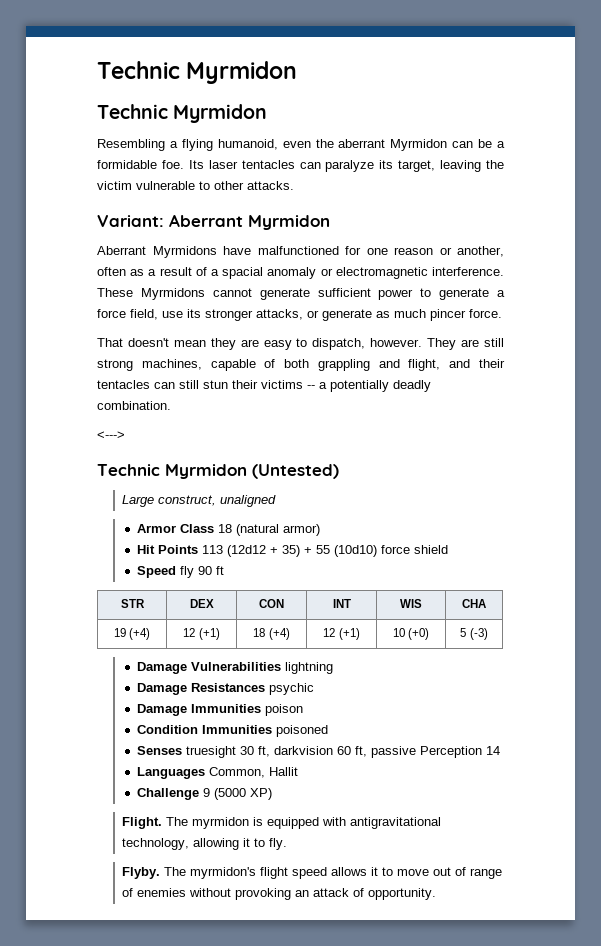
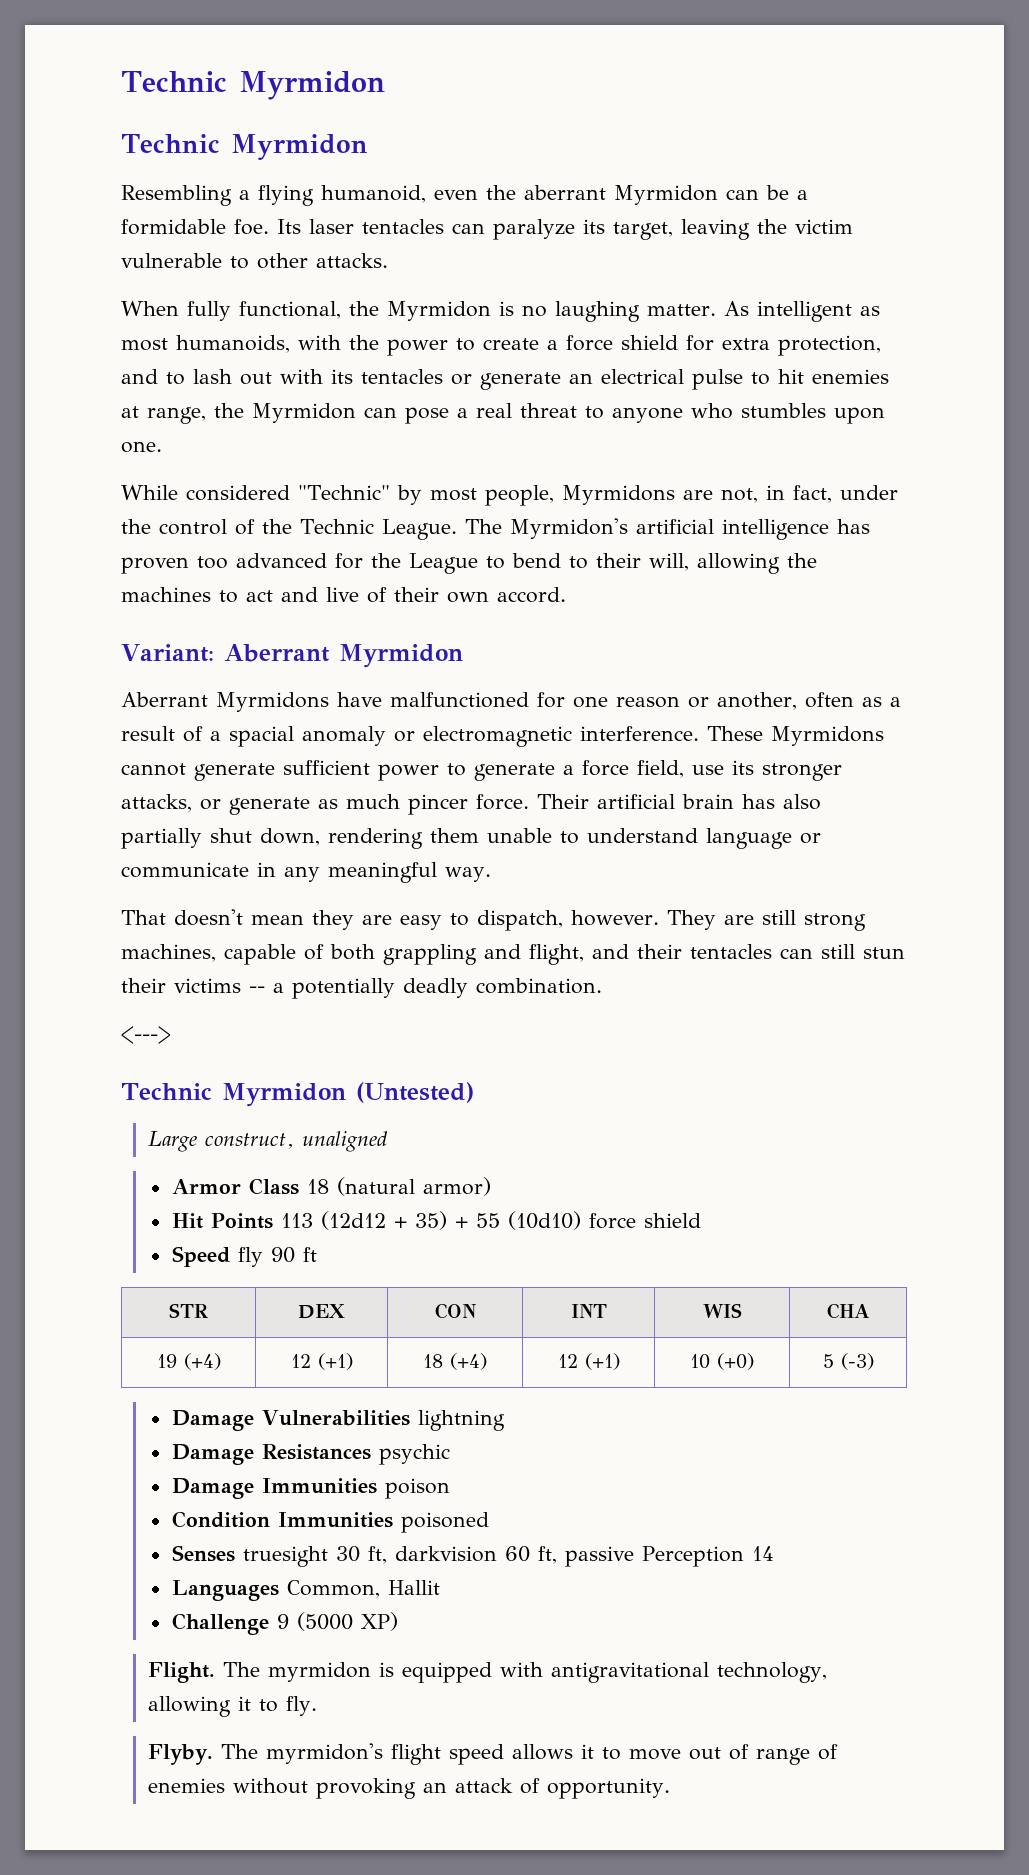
(294, 185) none -> [121,301,880,322] [121,335,881,356] [121,369,889,390] [121,403,885,424] [121,441,162,453] [121,485,898,506] [121,518,870,540] [121,553,817,574] [121,587,566,603] // When fully functional, the Myrmidon is no laughing matter. As intelligent as most humanoids, with the power to create a force shield for extra protection, and to lash out with its tentacles or generate an electrical pulse to hit enemies at range, the Myrmidon can pose a real threat to anyone who stumbles upon one. // While considered "Technic" by most people, Myrmidons are not, in fact, under the control of the Technic League. The Myrmidon's artificial intelligence has proven too advanced for the League to bend to their will, allowing the machines to act and live of their own accord.
(502, 313) none -> [537,794,821,810] [121,828,821,849] [121,862,491,883] Their artificial brain has also partially shut down, rendering them unable to understand language or communicate in any meaningful way.

